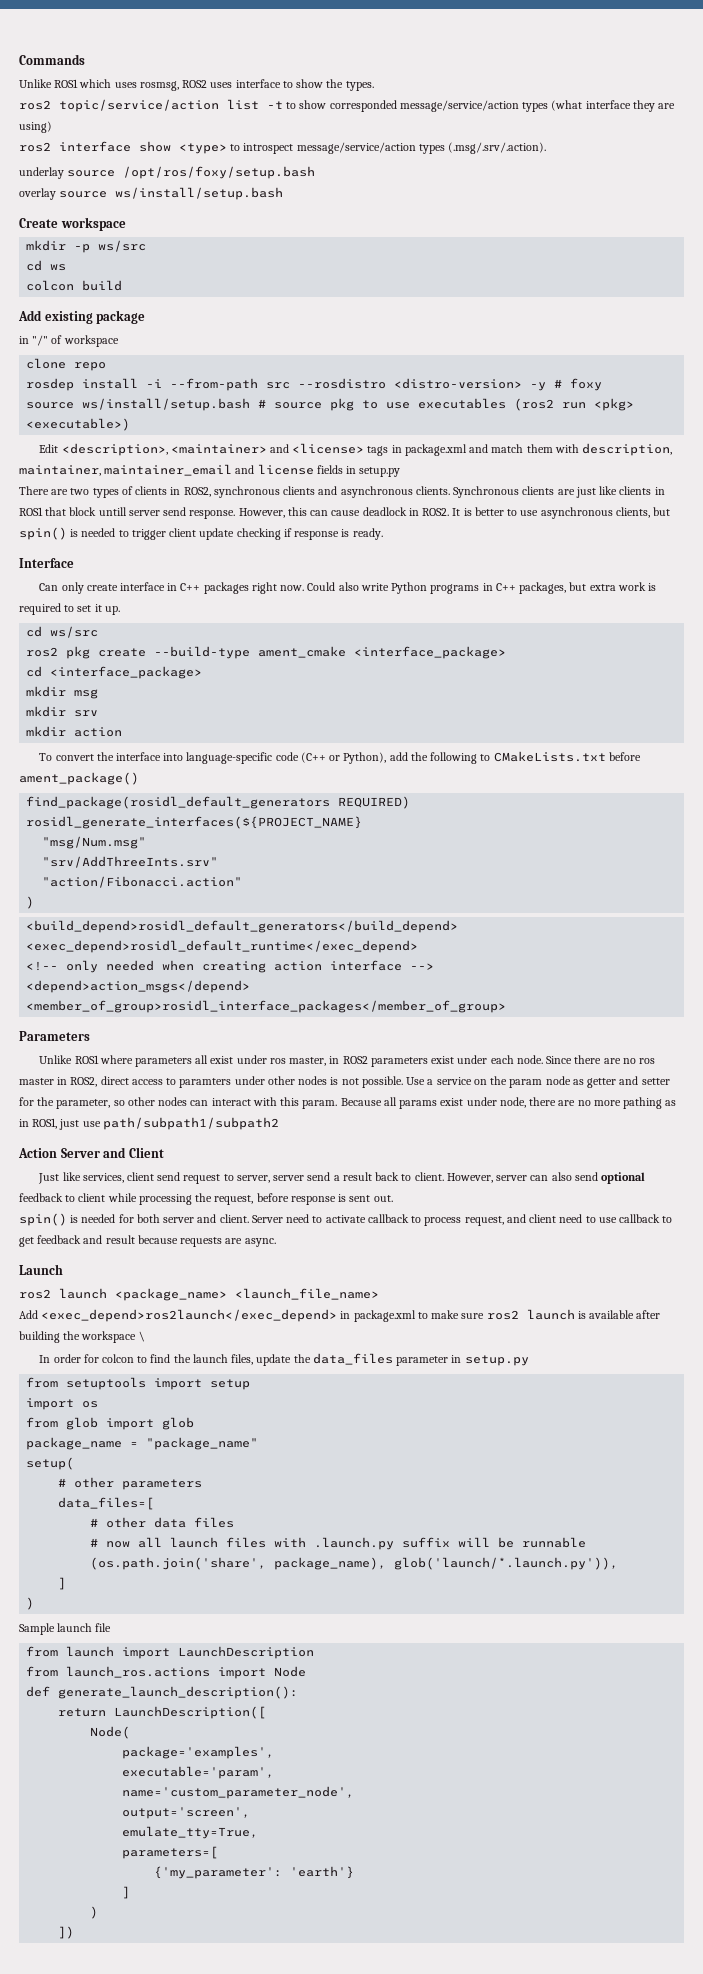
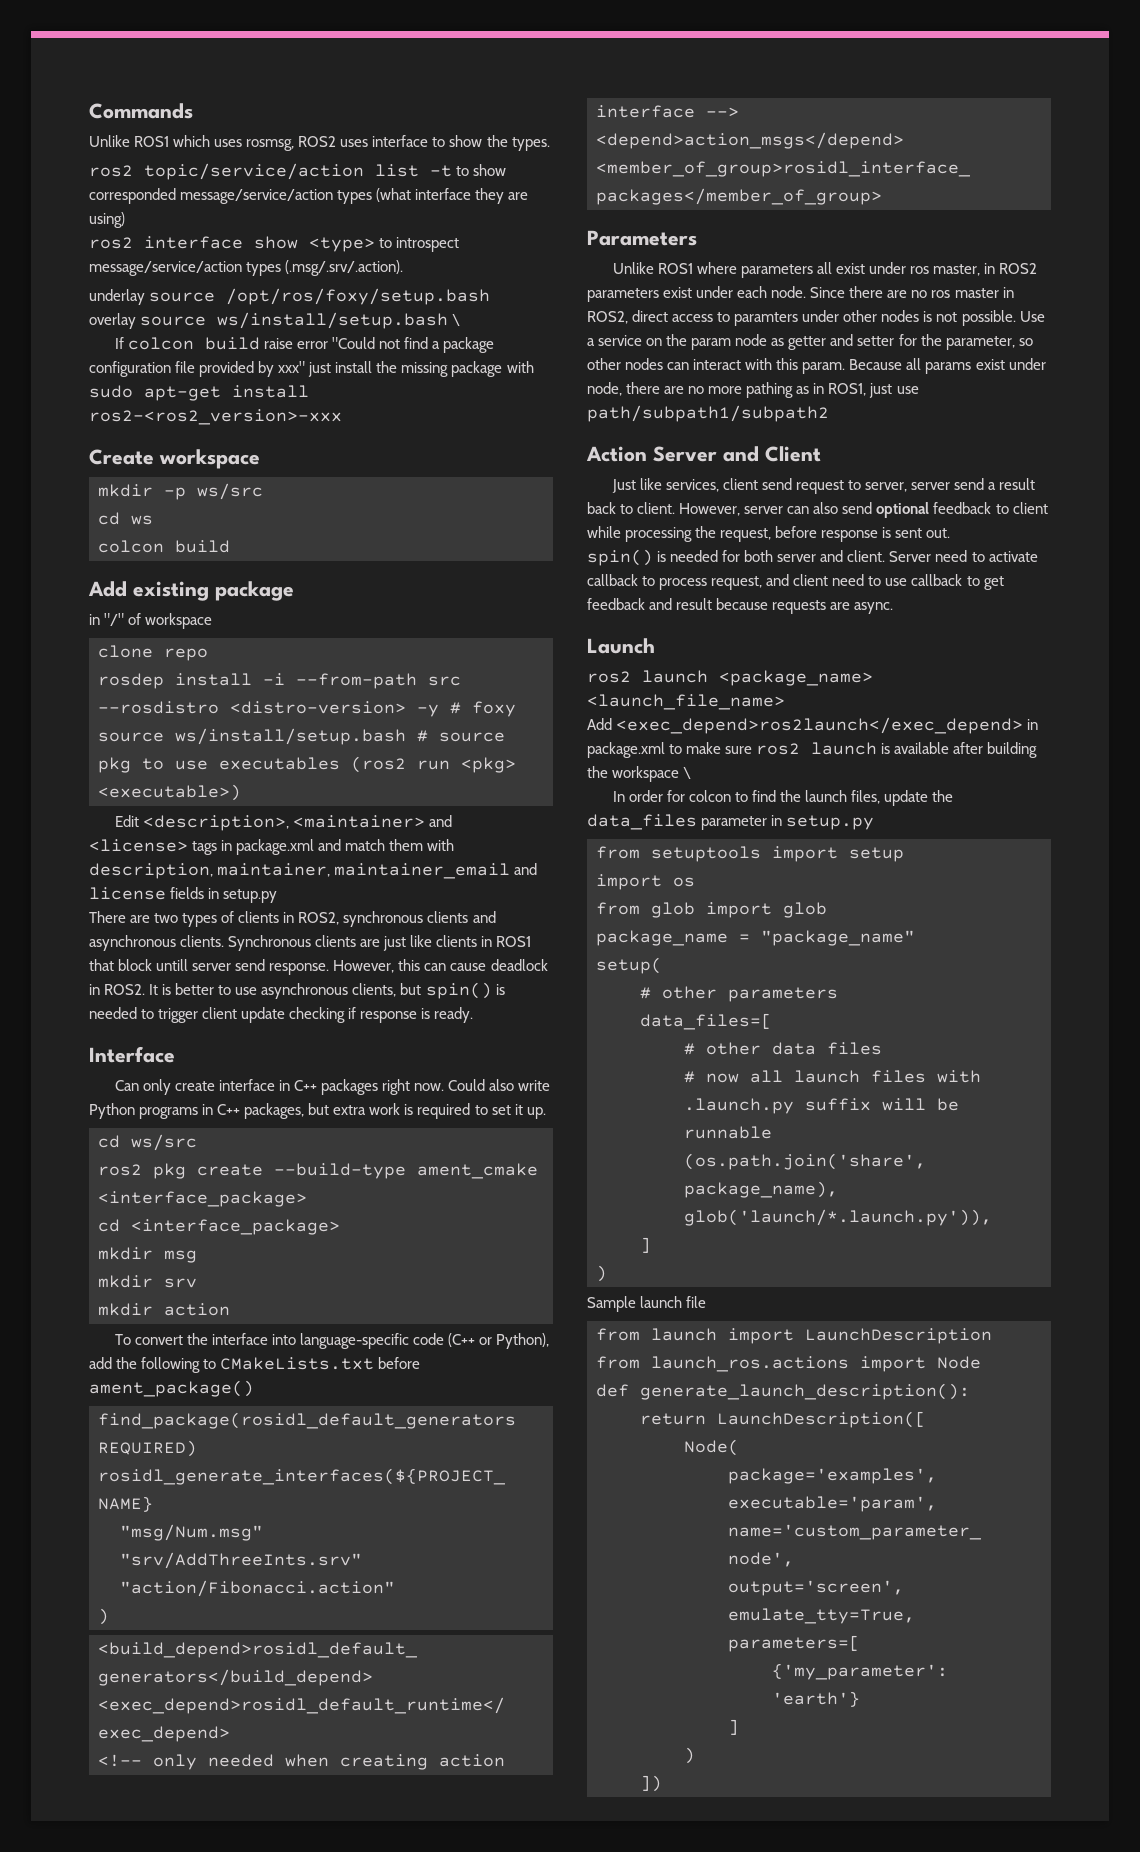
(284, 193) none -> [452,314,461,326] [114,337,495,353] [89,361,534,377] [89,385,309,401] [89,409,342,425] \ // If colcon build raise error "Could not find a package configuration file provided by xxx" just install the missing package with sudo apt-get install ros2-<ros2_version>-xxx

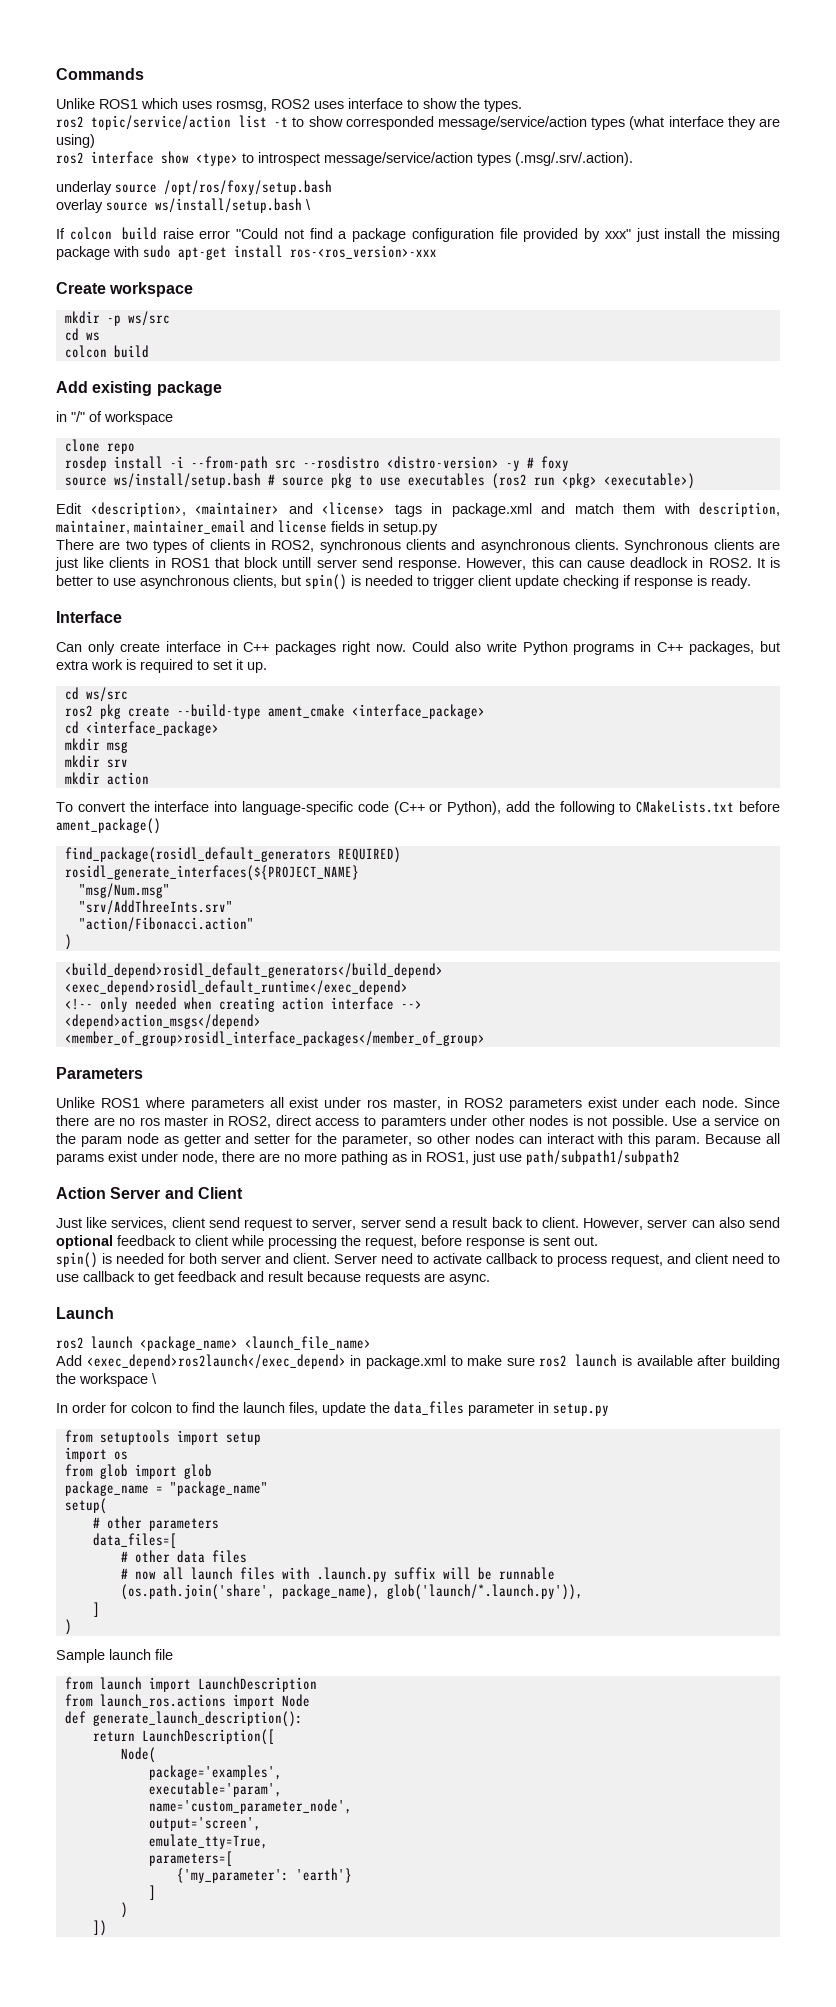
[89,409,342,425] ros2-<ros2_version>-xxx -> [290,245,437,259] ros-<ros_version>-xxx

